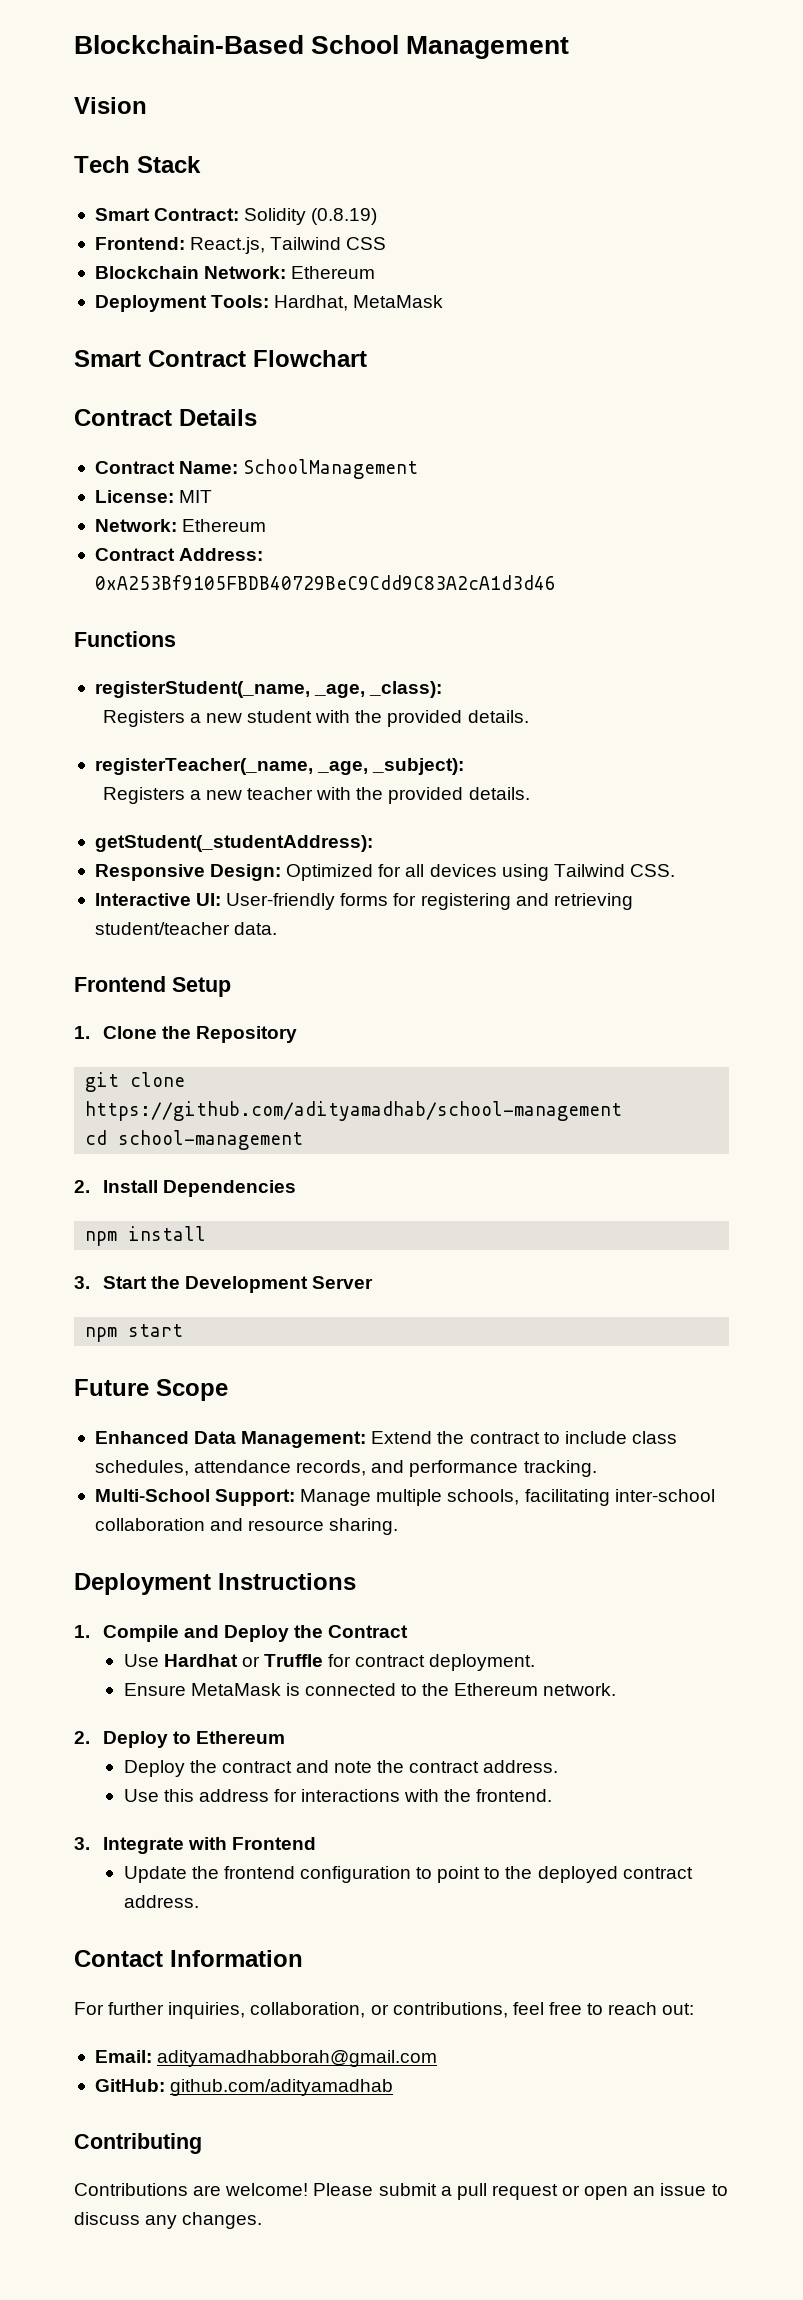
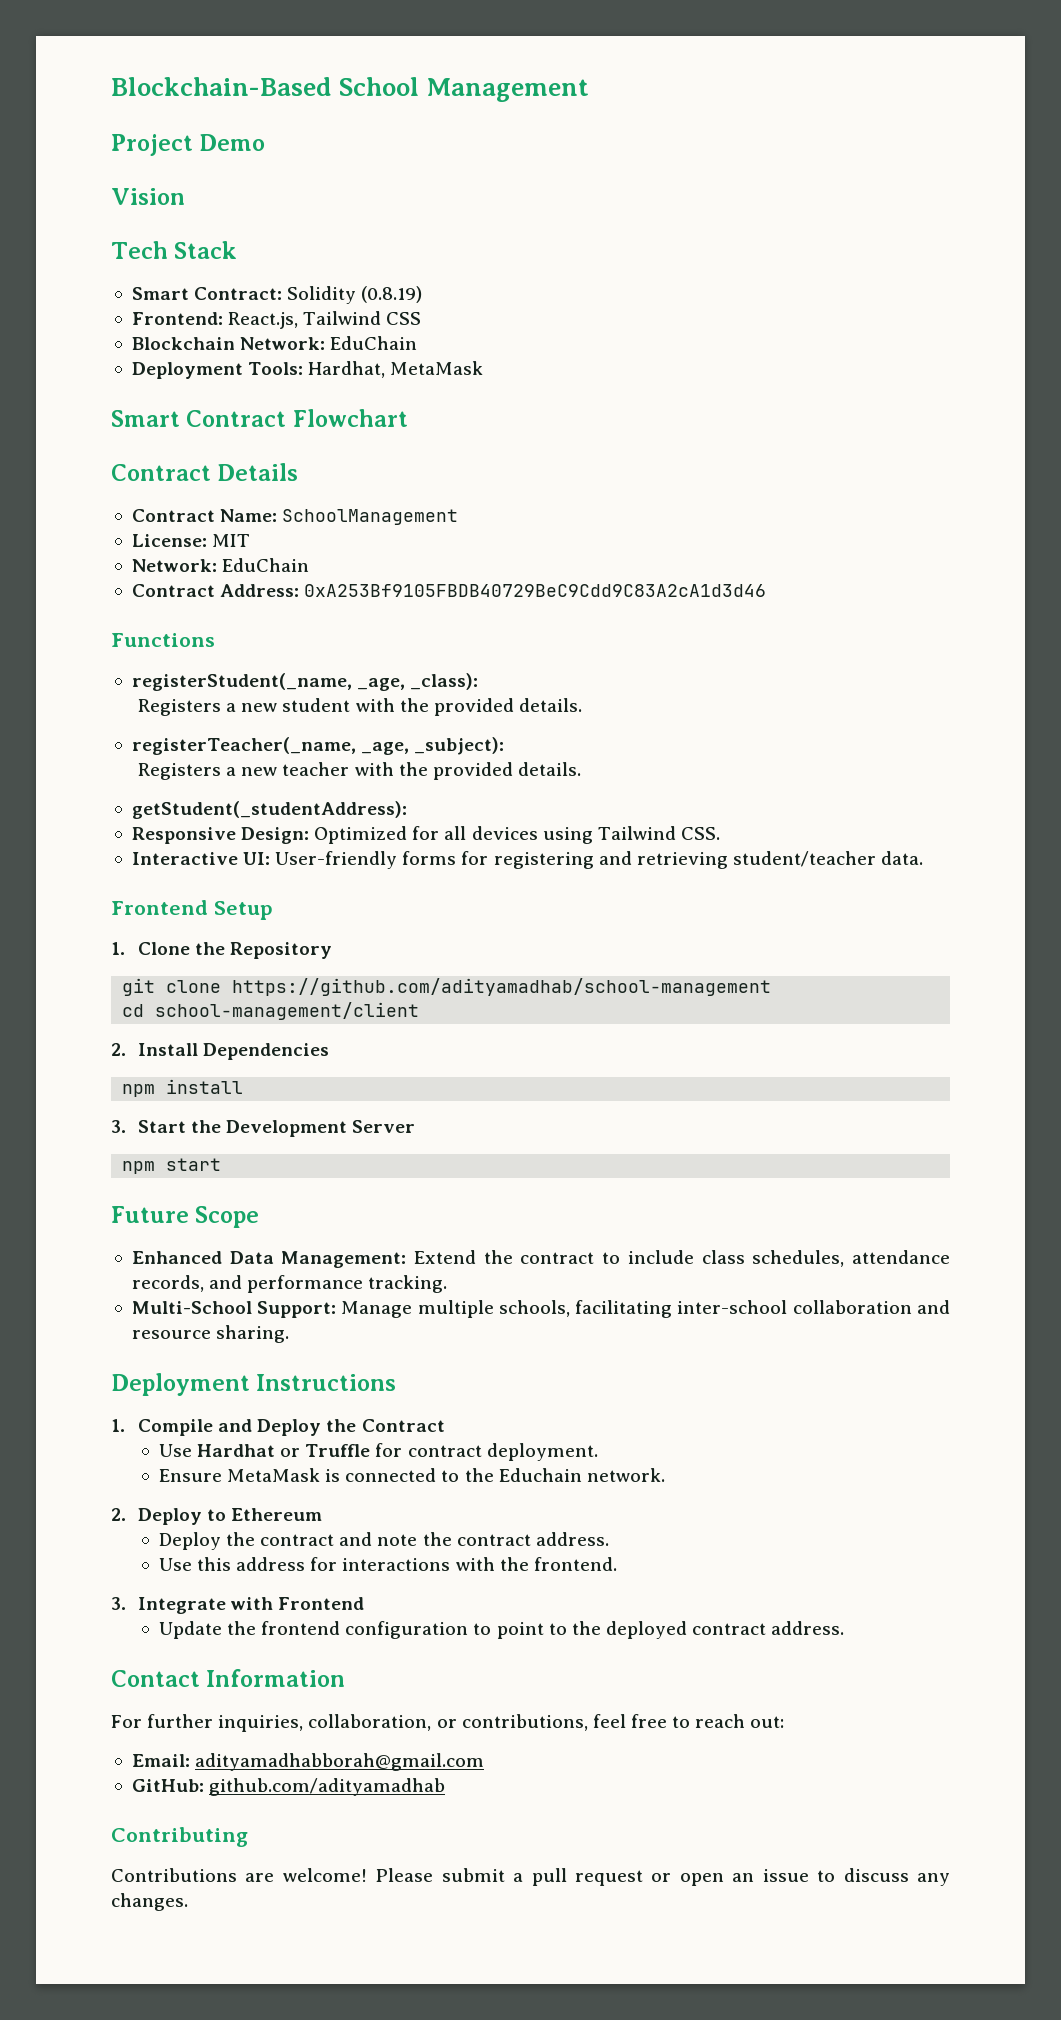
(570, 47) none -> [111,134,266,156] // Project Demo
[291,266,376,279] Ethereum -> [330,336,418,350] EduChain
[182,519,267,532] Ethereum -> [222,558,310,572] EduChain
[118,1130,304,1150] school-management -> [155,1002,420,1020] school-management/client
[454,1683,539,1696] Ethereum -> [498,1468,582,1482] Educhain

